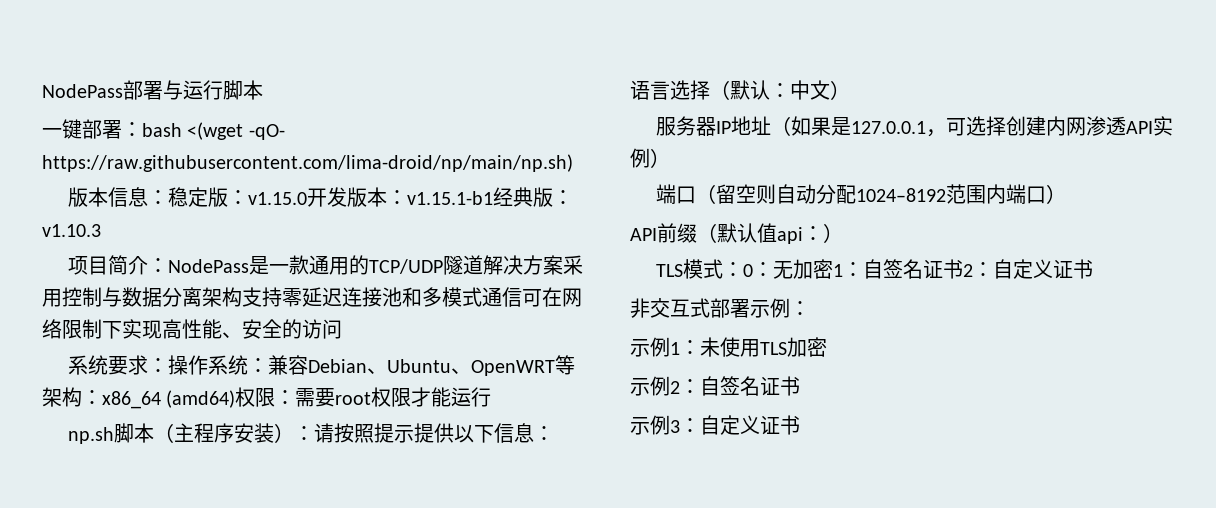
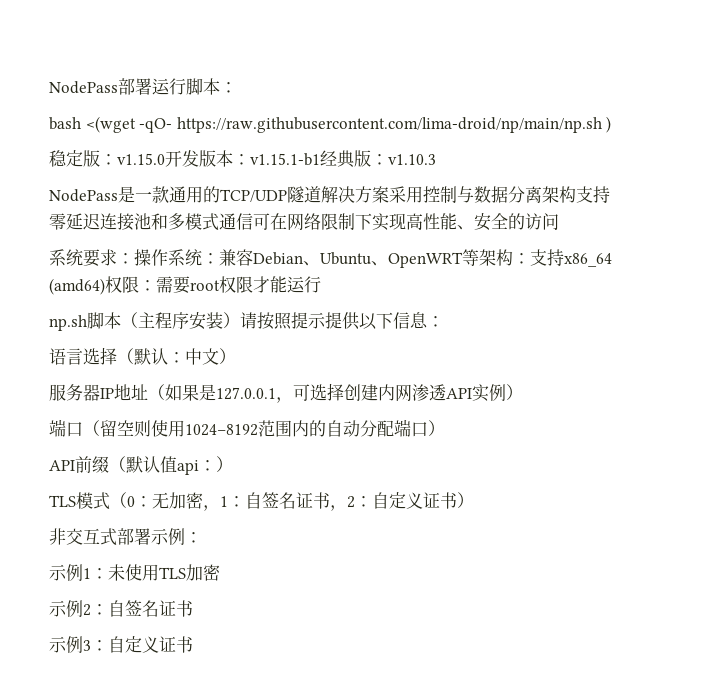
[163,80,183,100] 与 -> (152, 86) none
[42,119,142,139] // 一键部署： -> [220,82,237,93] ： //
[42,154,573,172] [68,187,169,207] https://raw.githubusercontent.com/lima-droid/np/main/np.sh) // 版本信息： -> [176,116,612,133] https://raw.githubusercontent.com/lima-droid/np/main/np.sh ) //
[68,255,169,275] 项目简介： -> (436, 159) none
(102, 397) none -> [530,249,564,266] 支持
[294,426,315,441] ： -> (240, 320) none
[776,184,1007,204] 自动分配1024–8192范围内 -> [151,420,394,437] 使用1024–8192范围内的自动分配
[723,262,744,277] ： -> [110,492,127,508] （
(834, 269) none -> [203,505,220,511] ，
(964, 269) none -> [330,505,347,511] ，
(1094, 269) none -> [457,492,474,508] ）

